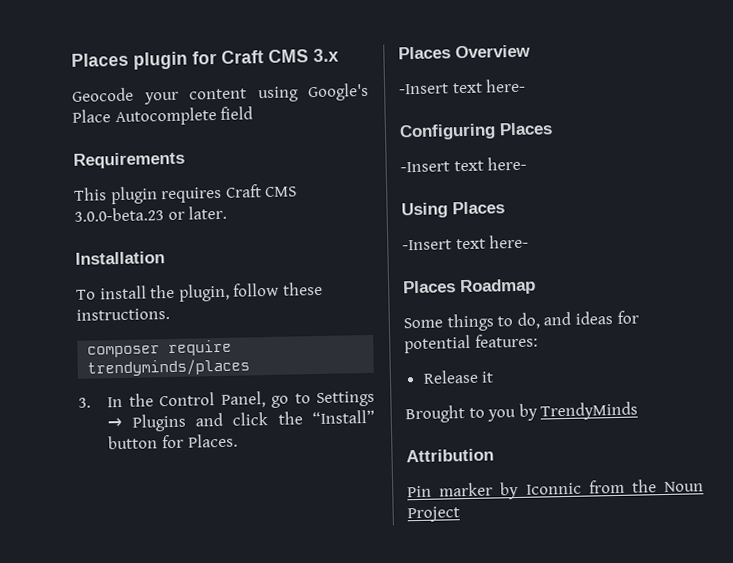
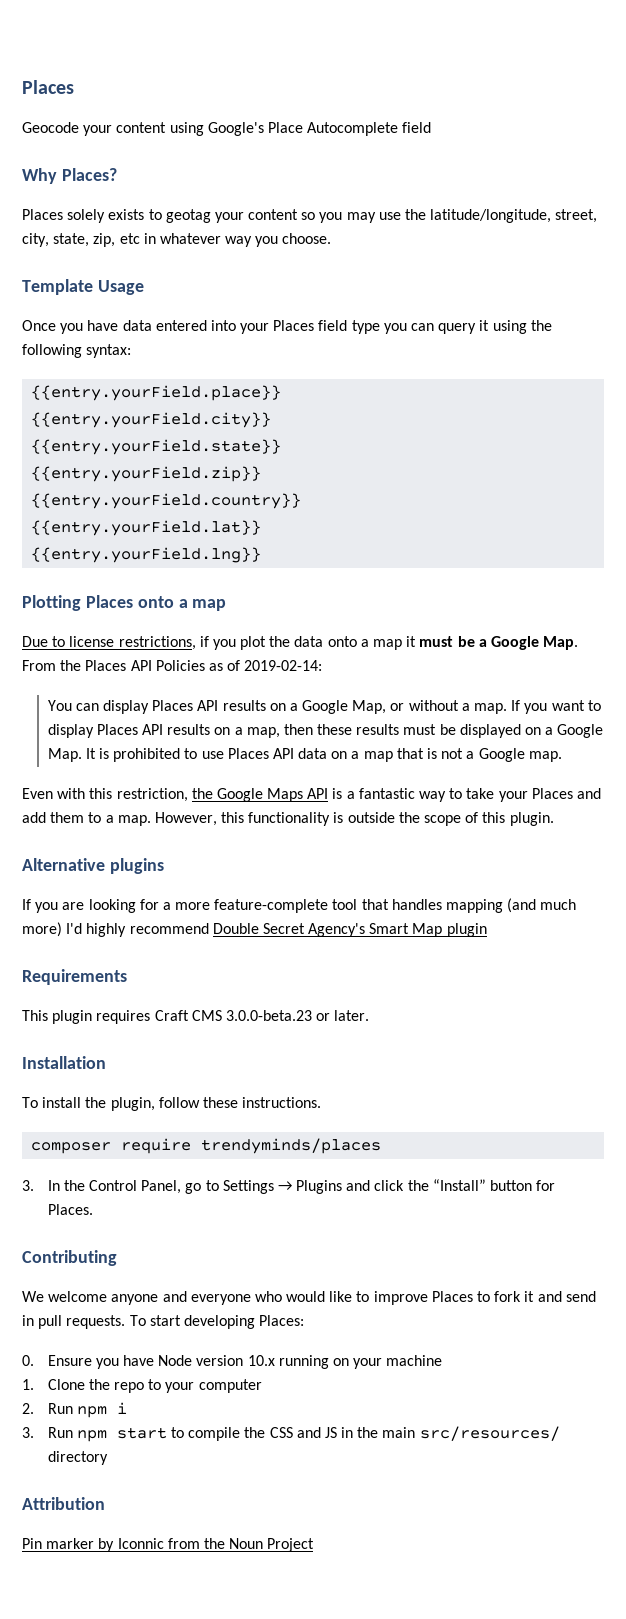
[71,48,339,70] Places plugin for Craft CMS 3.x -> [22,80,74,94] Places
(254, 113) none -> [22,168,117,184] [22,209,598,223] [22,233,332,247] [22,279,144,295] [22,320,552,334] [22,344,132,358] [31,385,282,401] [31,412,272,428] [31,439,282,455] [31,466,262,482] [31,493,302,509] [31,520,262,536] [31,547,262,563] [22,595,227,611] [22,636,579,650] [22,660,323,671] [47,700,601,714] [47,724,604,738] [47,748,562,762] [22,788,601,802] [22,812,554,826] [22,858,164,874] [22,898,577,913] [22,922,487,937] // Why Places? // Places solely exists to geotag your content so you may use the latitude/longitude, street, city, state, zip, etc in whatever way you choose. // Template Usage // Once you have data entered into your Places field type you can query it using the following syntax: // {{entry.yourField.place}} // {{entry.yourField.city}} // {{entry.yourField.state}} // {{entry.yourField.zip}} // {{entry.yourField.country}} // {{entry.yourField.lat}} // {{entry.yourField.lng}} // Plotting Places onto a map // Due to license restrictions, if you plot the data onto a map it must be a Google Map. From the Places API Policies as of 2019-02-14: // You can display Places API results on a Google Map, or without a map. If you want to display Places API results on a map, then these results must be displayed on a Google Map. It is prohibited to use Places API data on a map that is not a Google map. // Even with this restriction, the Google Maps API is a fantastic way to take your Places and add them to a map. However, this functionality is outside the scope of this plugin. // Alternative plugins // If you are looking for a more feature-complete tool that handles mapping (and much more) I'd highly recommend Double Secret Agency's Smart Map plugin
[398,44,531,60] [399,78,527,95] [399,122,553,141] [400,156,528,173] [401,201,505,219] [402,234,530,251] [403,278,536,296] [403,310,639,332] [404,333,538,354] [422,369,495,384] [405,401,639,424] Places Overview // -Insert text here- // Configuring Places // -Insert text here- // Using Places // -Insert text here- // Places Roadmap // Some things to do, and ideas for potential features: // Release it // Brought to you by TrendyMinds -> [22,1250,117,1266] [22,1291,596,1305] [22,1315,305,1329] [22,1355,443,1369] [22,1379,262,1393] [22,1402,127,1418] [22,1426,560,1442] [47,1451,108,1465] Contributing // We welcome anyone and everyone who would like to improve Places to fork it and send in pull requests. To start developing Places: // 0. Ensure you have Node version 10.x running on your machine // 1. Clone the repo to your computer // 2. Run npm i // 3. Run npm start to compile the CSS and JS in the main src/resources/ directory

